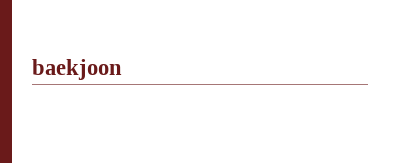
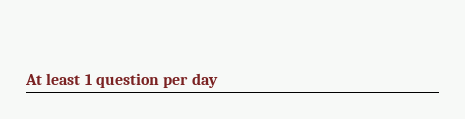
[32,59,122,80] baekjoon -> [25,73,218,88] At least 1 question per day

